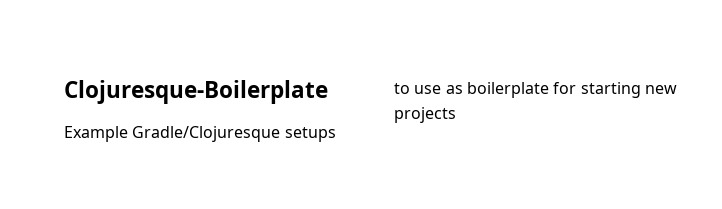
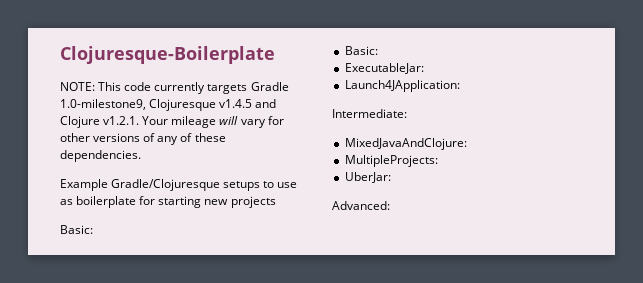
(328, 92) none -> [60,82,289,94] [60,99,277,111] [60,116,284,128] [60,133,226,145] [60,150,141,162] // NOTE: This code currently targets Gradle 1.0-milestone9, Clojuresque v1.4.5 and Clojure v1.2.1. Your mileage will vary for other versions of any of these dependencies.
(456, 115) none -> [60,225,93,234] [344,46,378,55] [344,63,424,74] [344,80,460,92] [332,109,407,118] [344,138,467,150] [344,155,438,167] [344,172,391,183] [332,201,390,210] // Basic: // Basic: // ExecutableJar: // Launch4JApplication: // Intermediate: // MixedJavaAndClojure: // MultipleProjects: // UberJar: // Advanced:

